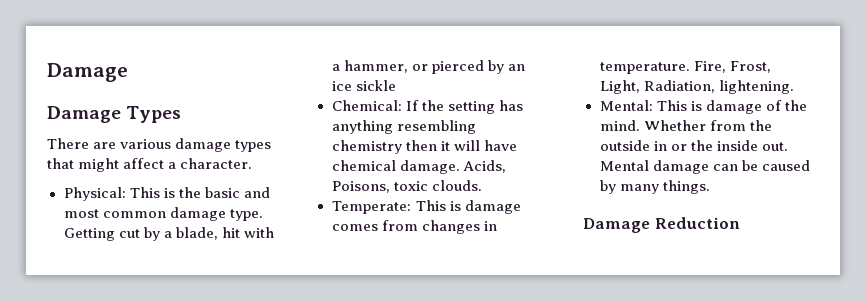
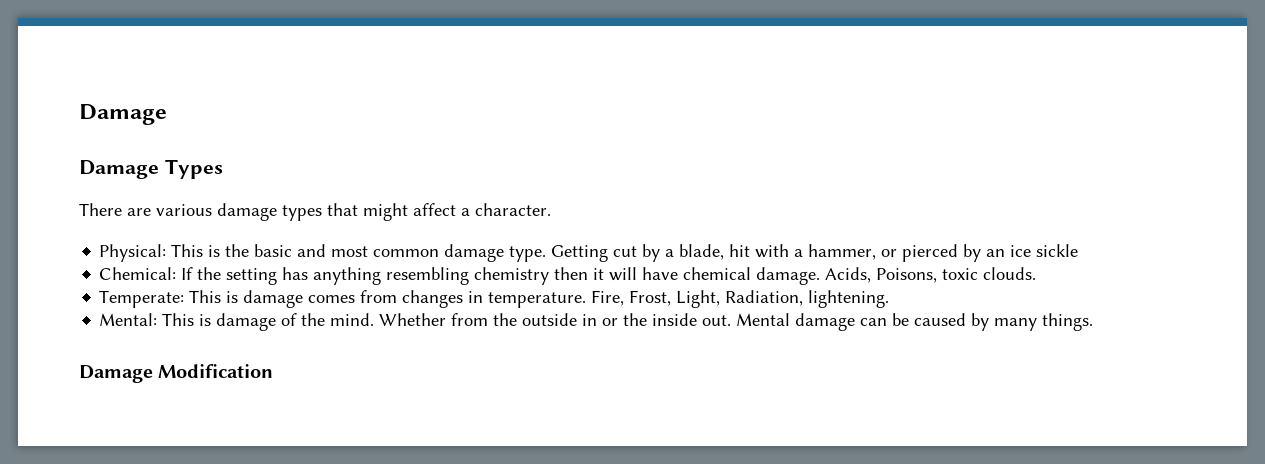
[654,217,740,229] Reduction -> [158,364,274,378] Modification

